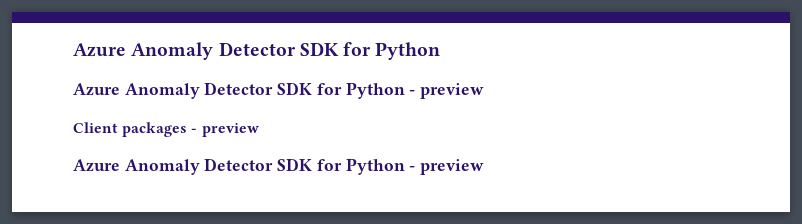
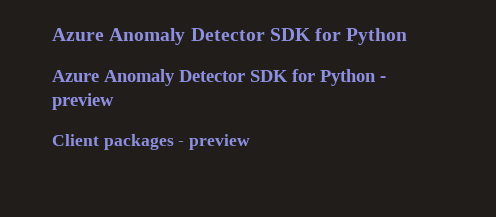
[73,158,485,175] // Azure Anomaly Detector SDK for Python - preview -> (251, 142) none

